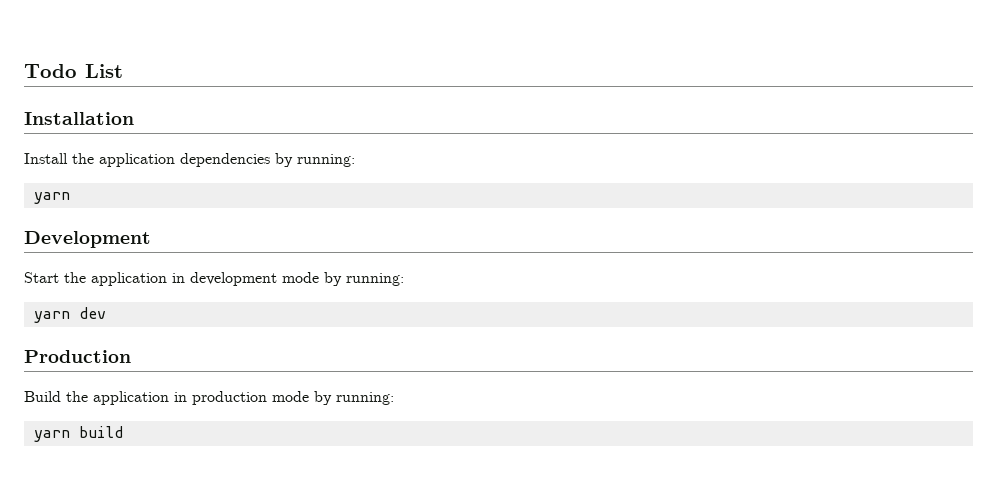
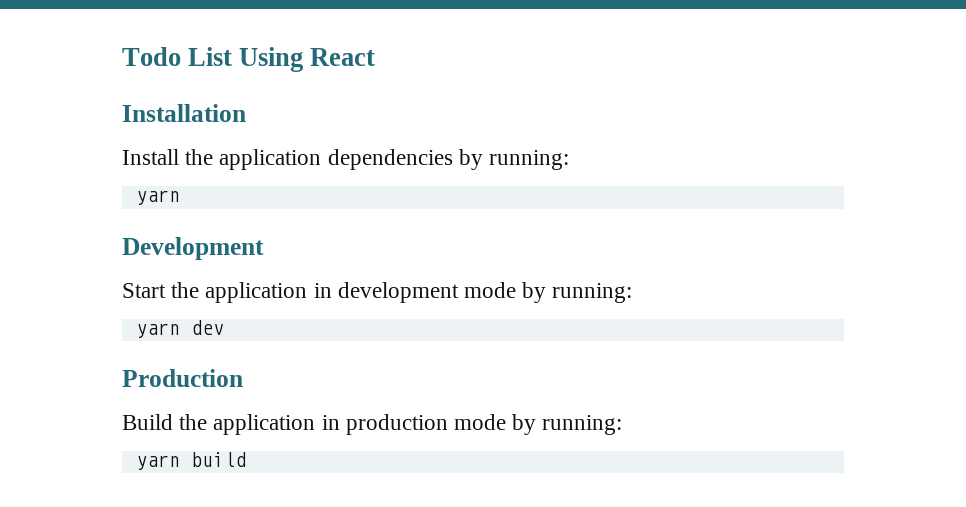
(123, 71) none -> [239,47,376,72] Using React

